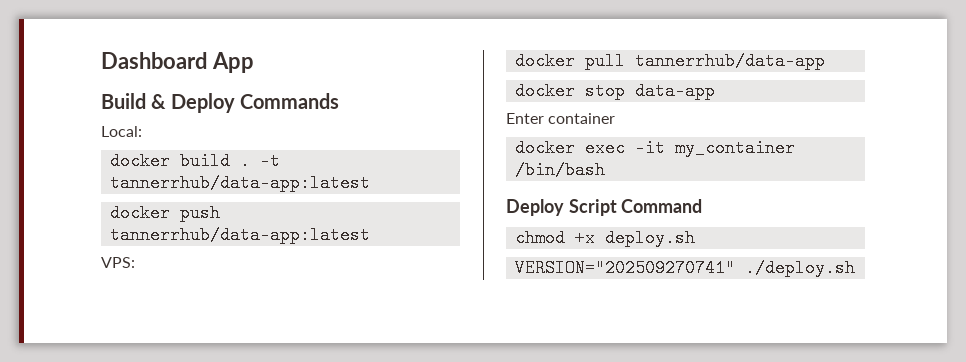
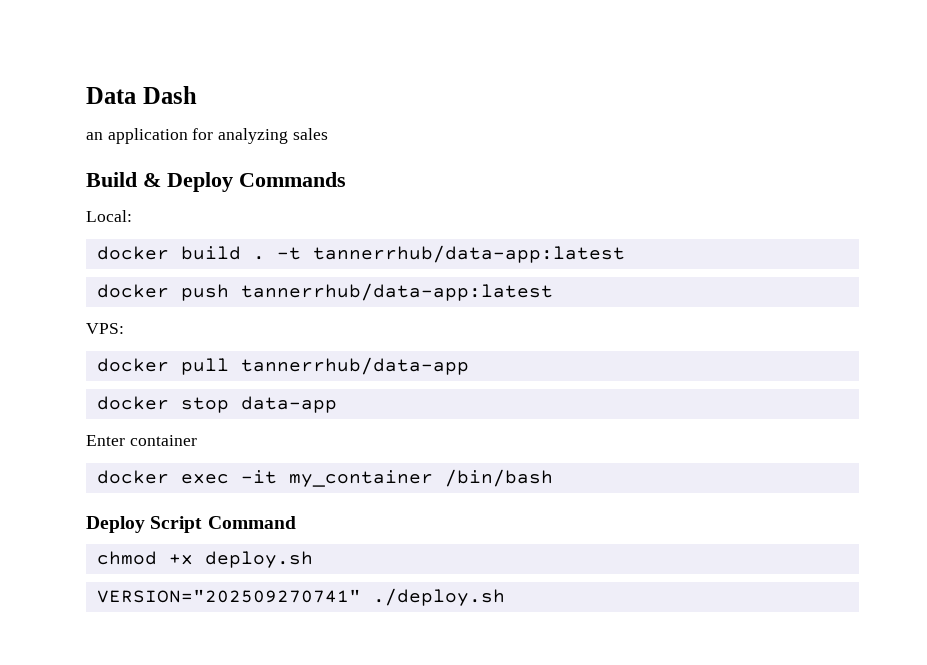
[101,52,254,73] Dashboard App -> [86,86,197,104] [86,128,328,144] Data Dash // an application for analyzing sales

